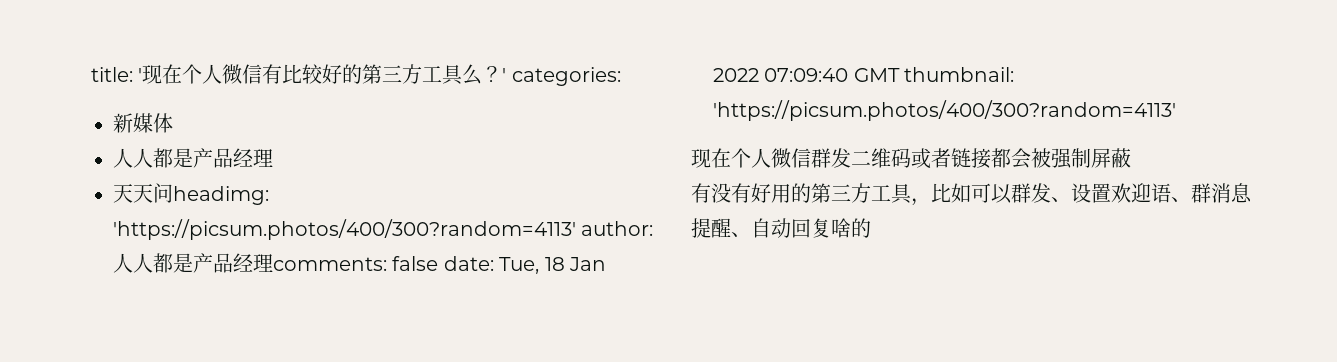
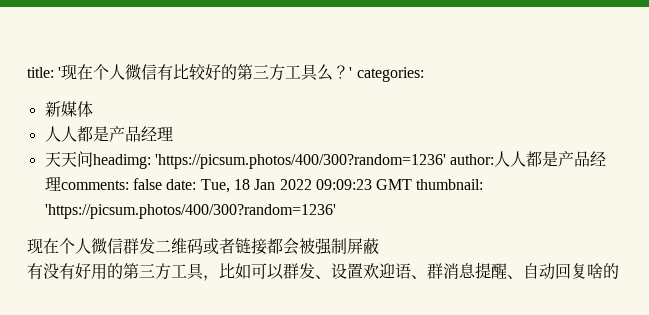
[113,219,576,240] 'https://picsum.photos/400/300?random=4113' -> [154,154,446,169] 'https://picsum.photos/400/300?random=1236'
[764,68,849,82] 07:09:40 -> [315,179,372,190] 09:09:23
[713,100,1176,121] 'https://picsum.photos/400/300?random=4113' -> [44,204,336,219] 'https://picsum.photos/400/300?random=1236'

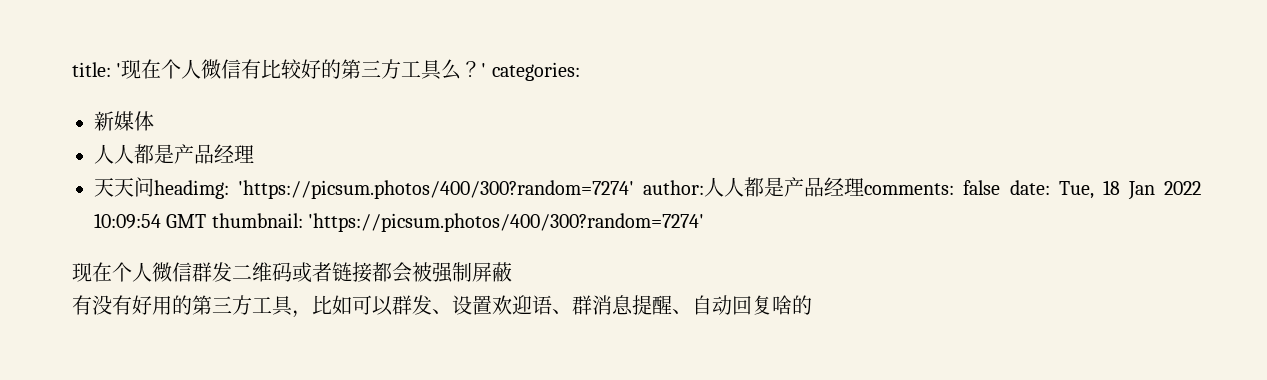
[154,154,446,169] 'https://picsum.photos/400/300?random=1236' -> [238,180,635,199] 'https://picsum.photos/400/300?random=7274'
[315,179,372,190] 09:09:23 -> [94,213,161,229] 10:09:54
[44,204,336,219] 'https://picsum.photos/400/300?random=1236' -> [308,213,705,232] 'https://picsum.photos/400/300?random=7274'

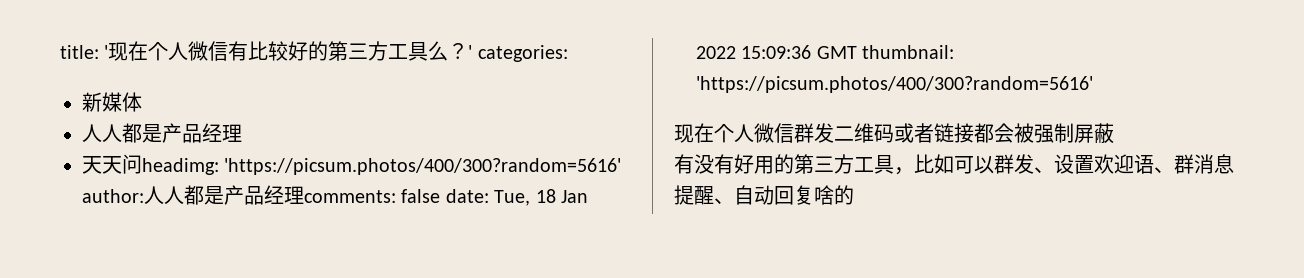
[238,180,635,199] 'https://picsum.photos/400/300?random=7274' -> [224,158,622,175] 'https://picsum.photos/400/300?random=5616'
[94,213,161,229] 10:09:54 -> [741,45,812,59] 15:09:36
[308,213,705,232] 'https://picsum.photos/400/300?random=7274' -> [696,76,1093,93] 'https://picsum.photos/400/300?random=5616'

